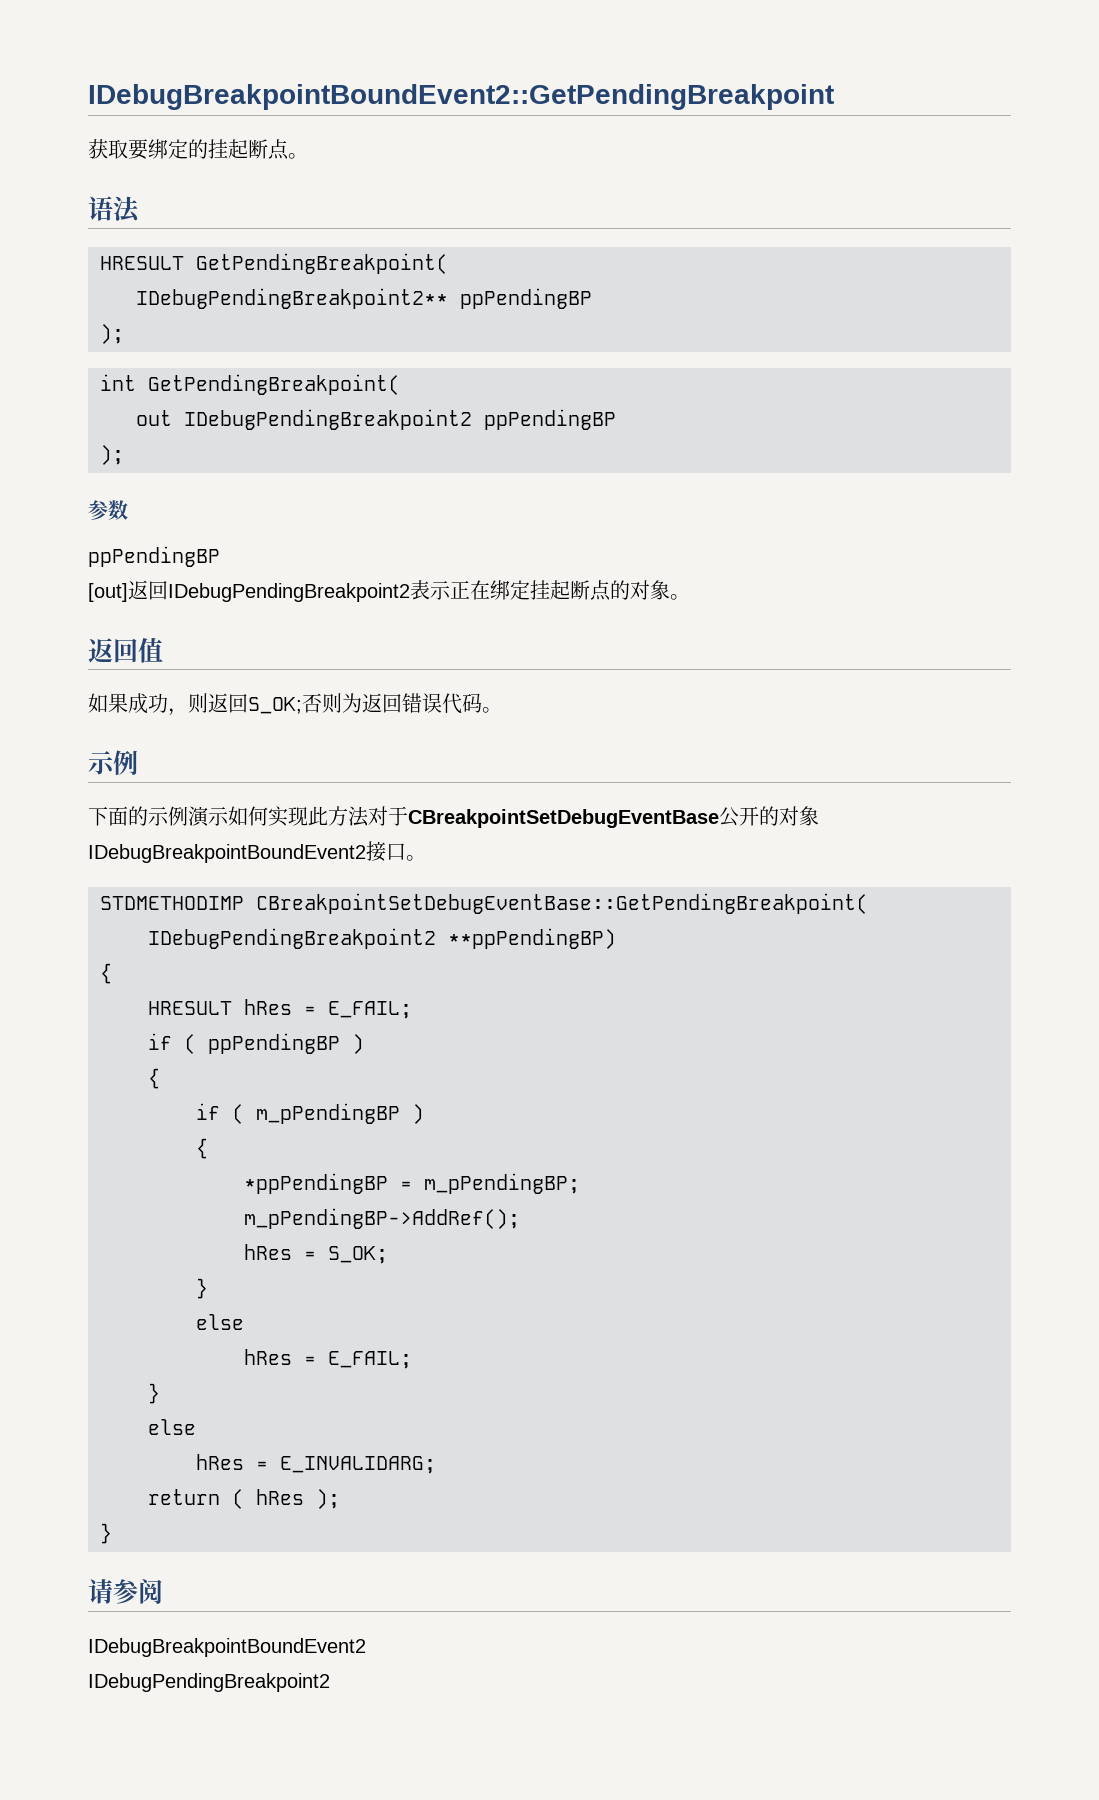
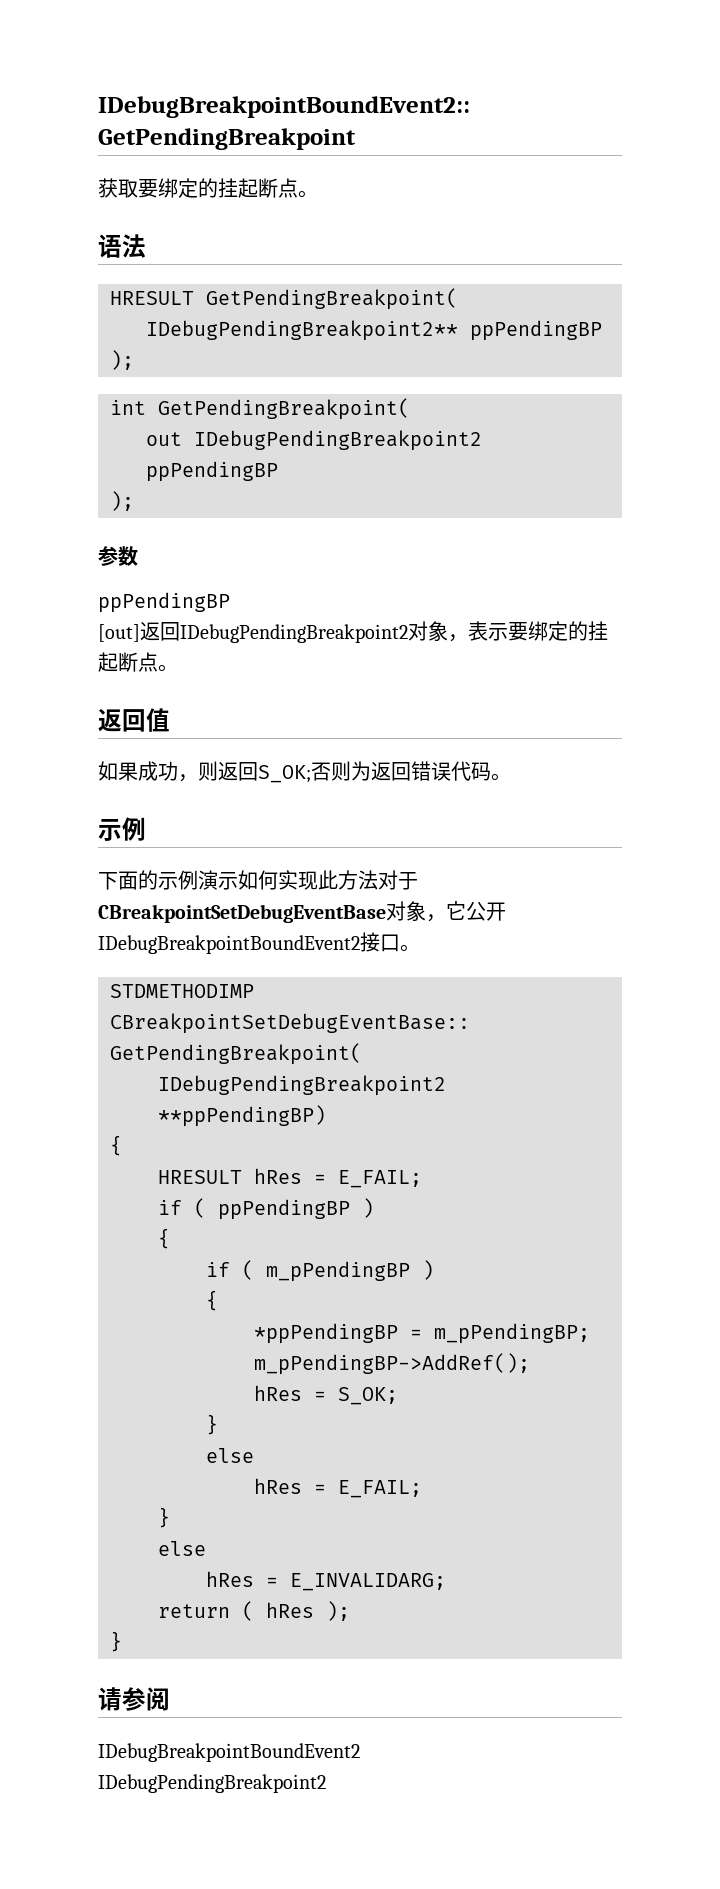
[410,580,670,601] 表示正在绑定挂起断点的对象 -> [408,621,608,642] [98,652,158,672] 对象，表示要绑定的挂起断点
[719,806,819,827] 公开的对象 -> [386,901,506,922] 对象，它公开

